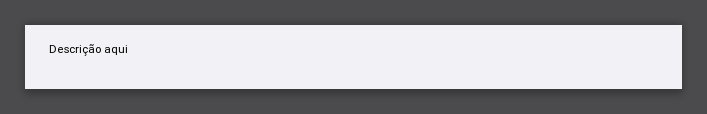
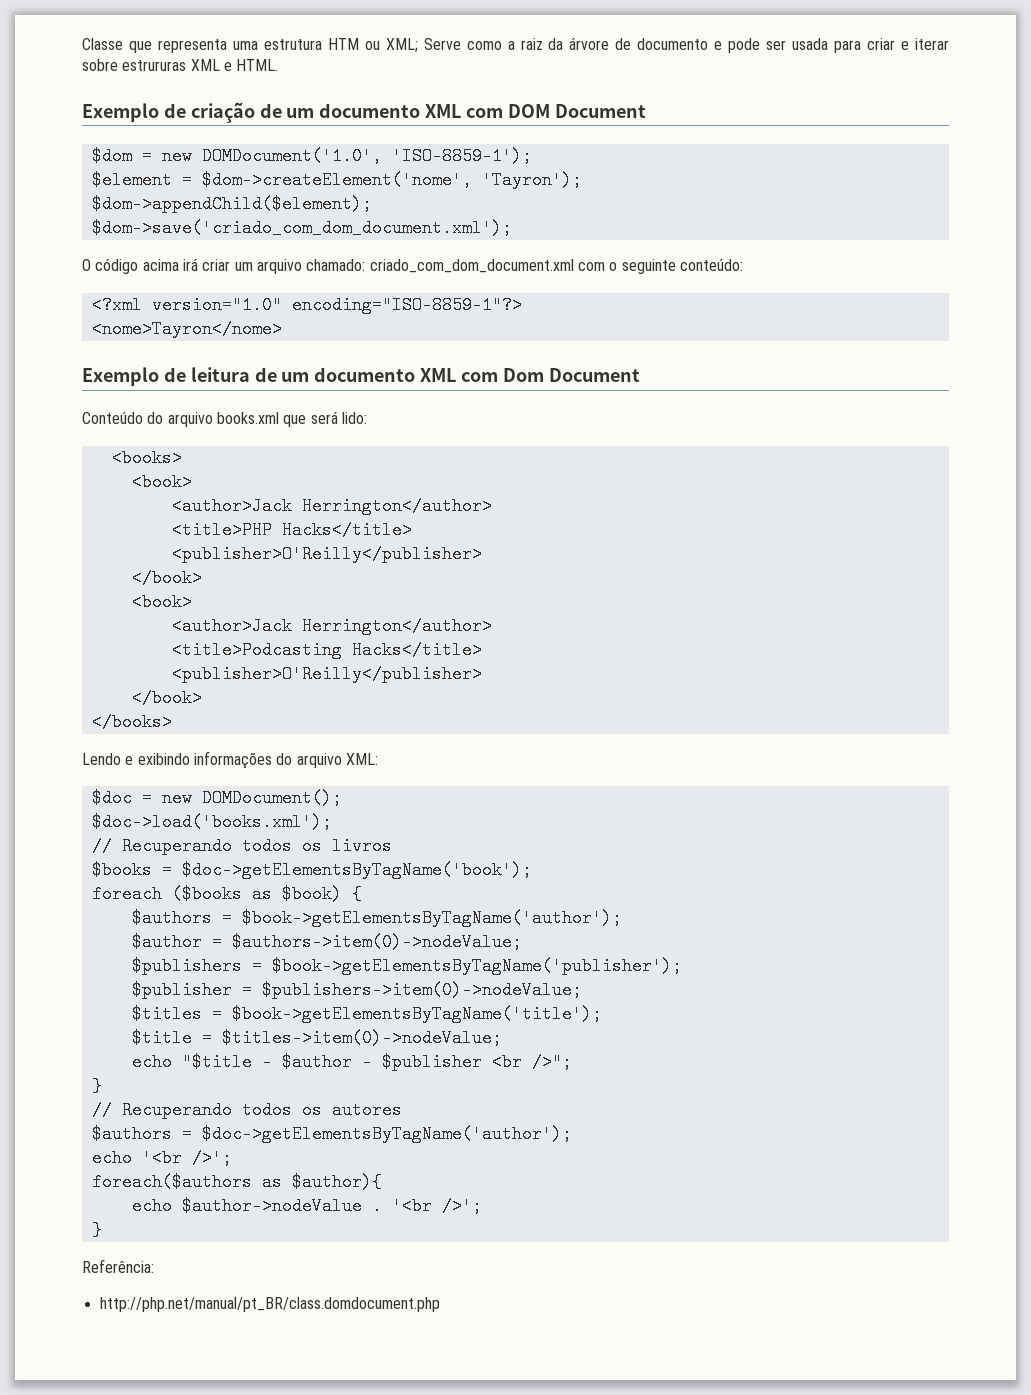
[49,44,129,56] Descrição aqui -> [82,37,949,53] [82,59,279,71] [82,102,646,123] [91,147,532,165] [91,171,582,189] [91,195,372,213] [91,219,512,237] [82,258,743,274] [91,296,522,314] [91,320,282,338] [82,367,640,386] [82,411,367,427] [111,449,182,467] [131,473,192,491] [171,497,492,515] [171,521,412,539] [171,545,482,563] [131,569,202,587] [131,593,192,611] [171,617,492,635] [171,641,482,659] [171,665,482,683] [131,689,202,707] [91,713,172,731] [82,751,378,769] [91,789,342,807] [91,813,332,831] [91,837,392,855] [91,861,532,879] [91,885,362,903] [131,909,622,927] [131,933,522,951] [131,957,682,975] [131,981,582,999] [131,1005,602,1023] [131,1029,502,1047] [131,1053,572,1071] [91,1077,102,1095] [91,1101,402,1119] [91,1125,572,1143] [91,1149,232,1167] [91,1173,382,1191] [131,1197,482,1215] [91,1221,102,1239] [82,1259,154,1273] [99,1297,440,1312] Classe que representa uma estrutura HTM ou XML; Serve como a raiz da árvore de documento e pode ser usada para criar e iterar sobre estrururas XML e HTML. // Exemplo de criação de um documento XML com DOM Document // $dom = new DOMDocument('1.0', 'ISO-8859-1'); // $element = $dom->createElement('nome', 'Tayron'); // $dom->appendChild($element); // $dom->save('criado_com_dom_document.xml'); // O código acima irá criar um arquivo chamado: criado_com_dom_document.xml com o seguinte conteúdo: // <?xml version="1.0" encoding="ISO-8859-1"?> // <nome>Tayron</nome> // Exemplo de leitura de um documento XML com Dom Document // Conteúdo do arquivo books.xml que será lido: // <books> // <book> // <author>Jack Herrington</author> // <title>PHP Hacks</title> // <publisher>O'Reilly</publisher> // </book> // <book> // <author>Jack Herrington</author> // <title>Podcasting Hacks</title> // <publisher>O'Reilly</publisher> // </book> // </books> // Lendo e exibindo informações do arquivo XML: // $doc = new DOMDocument(); // $doc->load('books.xml'); // // Recuperando todos os livros // $books = $doc->getElementsByTagName('book'); // foreach ($books as $book) { // $authors = $book->getElementsByTagName('author'); // $author = $authors->item(0)->nodeValue; // $publishers = $book->getElementsByTagName('publisher'); // $publisher = $publishers->item(0)->nodeValue; // $titles = $book->getElementsByTagName('title'); // $title = $titles->item(0)->nodeValue; // echo "$title - $author - $publisher <br />"; // } // // Recuperando todos os autores // $authors = $doc->getElementsByTagName('author'); // echo '<br />'; // foreach($authors as $author){ // echo $author->nodeValue . '<br />'; // } // Referência: // http://php.net/manual/pt_BR/class.domdocument.php

